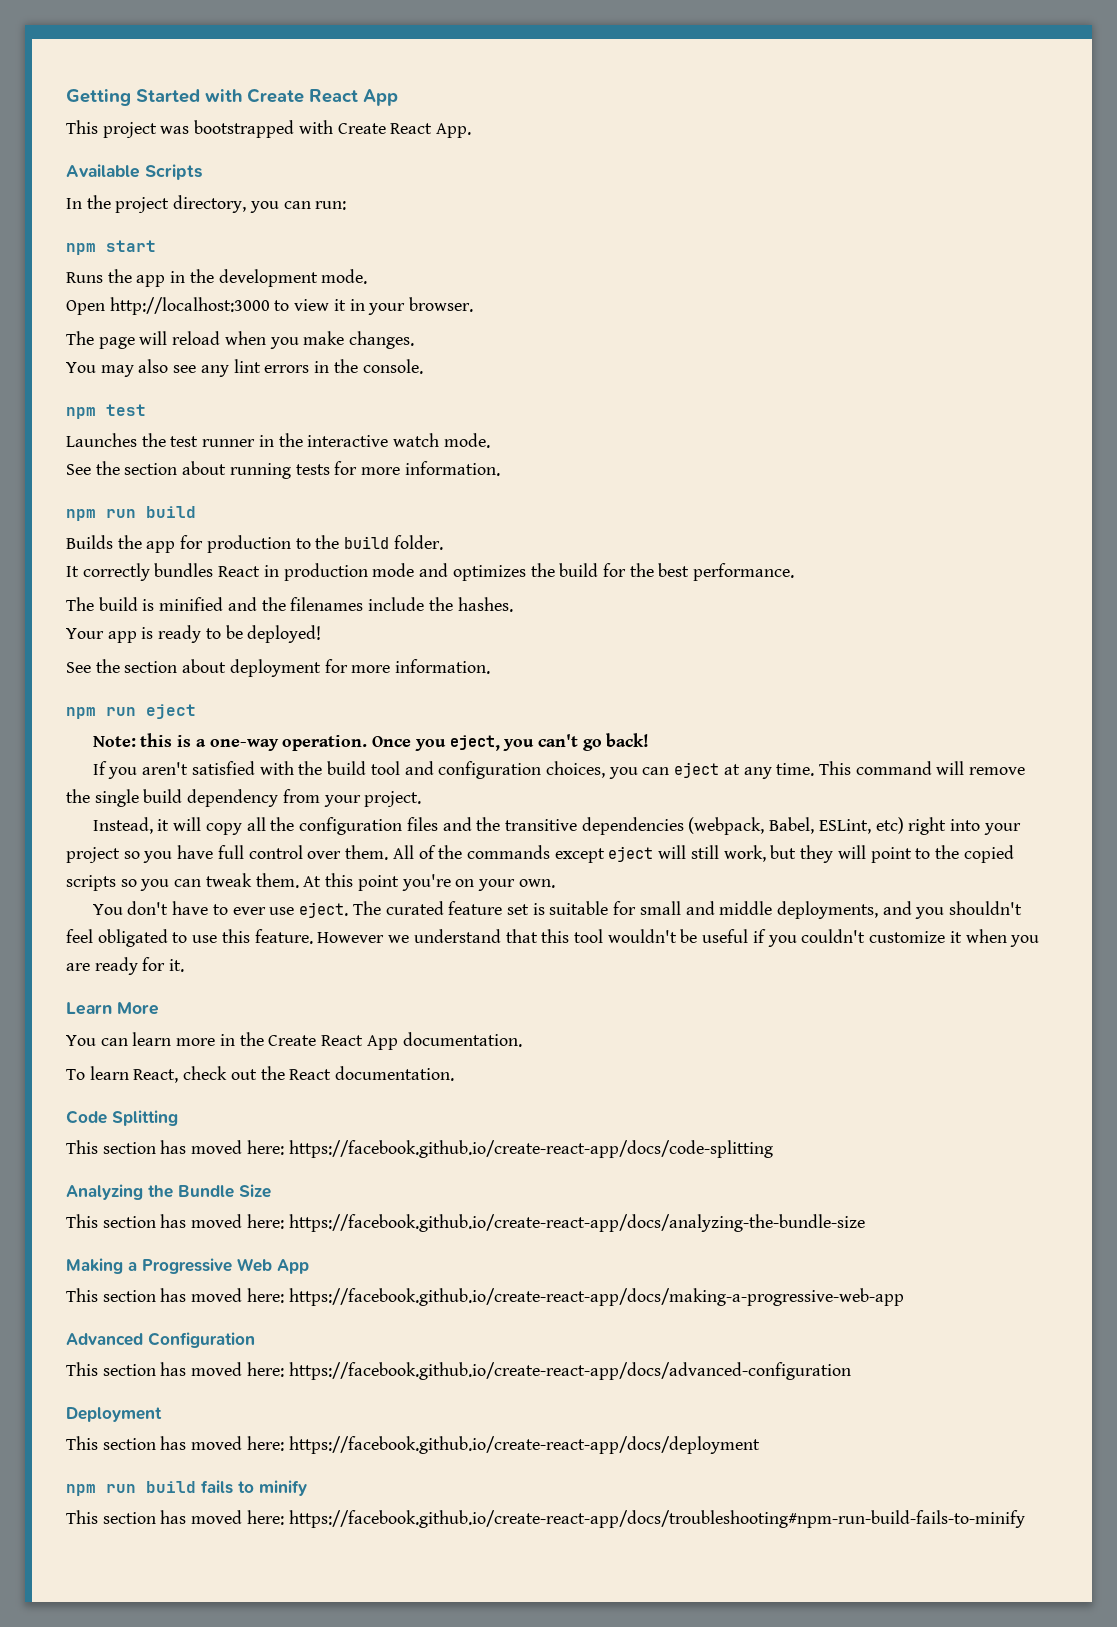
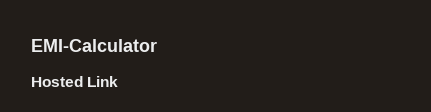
[66,88,398,106] [66,120,472,138] [66,164,202,180] [66,195,347,213] [66,240,156,255] [66,269,368,287] [66,297,474,315] [66,331,415,349] [66,359,423,377] [66,404,146,419] [66,433,490,448] [66,461,500,479] [66,506,196,521] [66,535,443,553] [66,563,795,581] [66,597,513,612] [66,625,322,643] [66,659,491,677] [66,704,196,719] [92,733,650,751] [92,761,1026,779] [66,789,422,807] [92,817,1021,835] [66,845,1014,863] [66,873,555,891] [92,901,1023,919] [66,929,1040,947] [66,957,185,975] [66,1002,159,1015] [66,1032,522,1050] [66,1066,455,1083] [66,1110,178,1126] [66,1140,773,1158] [66,1184,271,1200] [66,1214,865,1232] [66,1258,309,1274] [66,1288,904,1306] [66,1332,255,1348] [66,1362,851,1380] [66,1407,162,1422] [66,1436,760,1454] [66,1480,307,1496] [66,1510,1025,1528] Getting Started with Create React App // This project was bootstrapped with Create React App. // Available Scripts // In the project directory, you can run: // npm start // Runs the app in the development mode. // Open http://localhost:3000 to view it in your browser. // The page will reload when you make changes. // You may also see any lint errors in the console. // npm test // Launches the test runner in the interactive watch mode. // See the section about running tests for more information. // npm run build // Builds the app for production to the build folder. // It correctly bundles React in production mode and optimizes the build for the best performance. // The build is minified and the filenames include the hashes. // Your app is ready to be deployed! // See the section about deployment for more information. // npm run eject // Note: this is a one-way operation. Once you eject, you can't go back! // If you aren't satisfied with the build tool and configuration choices, you can eject at any time. This command will remove the single build dependency from your project. // Instead, it will copy all the configuration files and the transitive dependencies (webpack, Babel, ESLint, etc) right into your project so you have full control over them. All of the commands except eject will still work, but they will point to the copied scripts so you can tweak them. At this point you're on your own. // You don't have to ever use eject. The curated feature set is suitable for small and middle deployments, and you shouldn't feel obligated to use this feature. However we understand that this tool wouldn't be useful if you couldn't customize it when you are ready for it. // Learn More // You can learn more in the Create React App documentation. // To learn React, check out the React documentation. // Code Splitting // This section has moved here: https://facebook.github.io/create-react-app/docs/code-splitting // Analyzing the Bundle Size // This section has moved here: https://facebook.github.io/create-react-app/docs/analyzing-the-bundle-size // Making a Progressive Web App // This section has moved here: https://facebook.github.io/create-react-app/docs/making-a-progressive-web-app // Advanced Configuration // This section has moved here: https://facebook.github.io/create-react-app/docs/advanced-configuration // Deployment // This section has moved here: https://facebook.github.io/create-react-app/docs/deployment // npm run build fails to minify // This section has moved here: https://facebook.github.io/create-react-app/docs/troubleshooting#npm-run-build-fails-to-minify -> [31,39,157,52] [31,76,119,87] EMI-Calculator // Hosted Link

